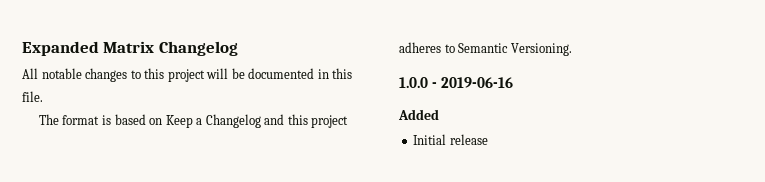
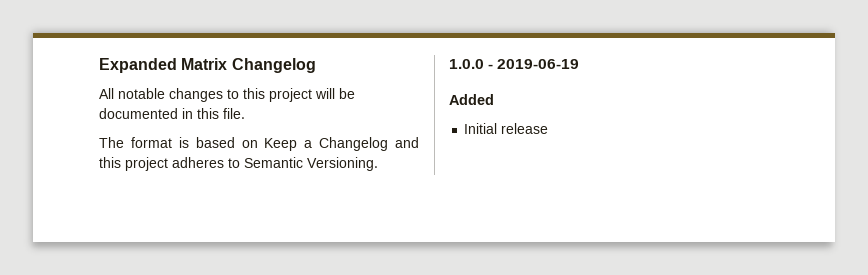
[441,77,514,88] 2019-06-16 -> [497,59,580,69] 2019-06-19

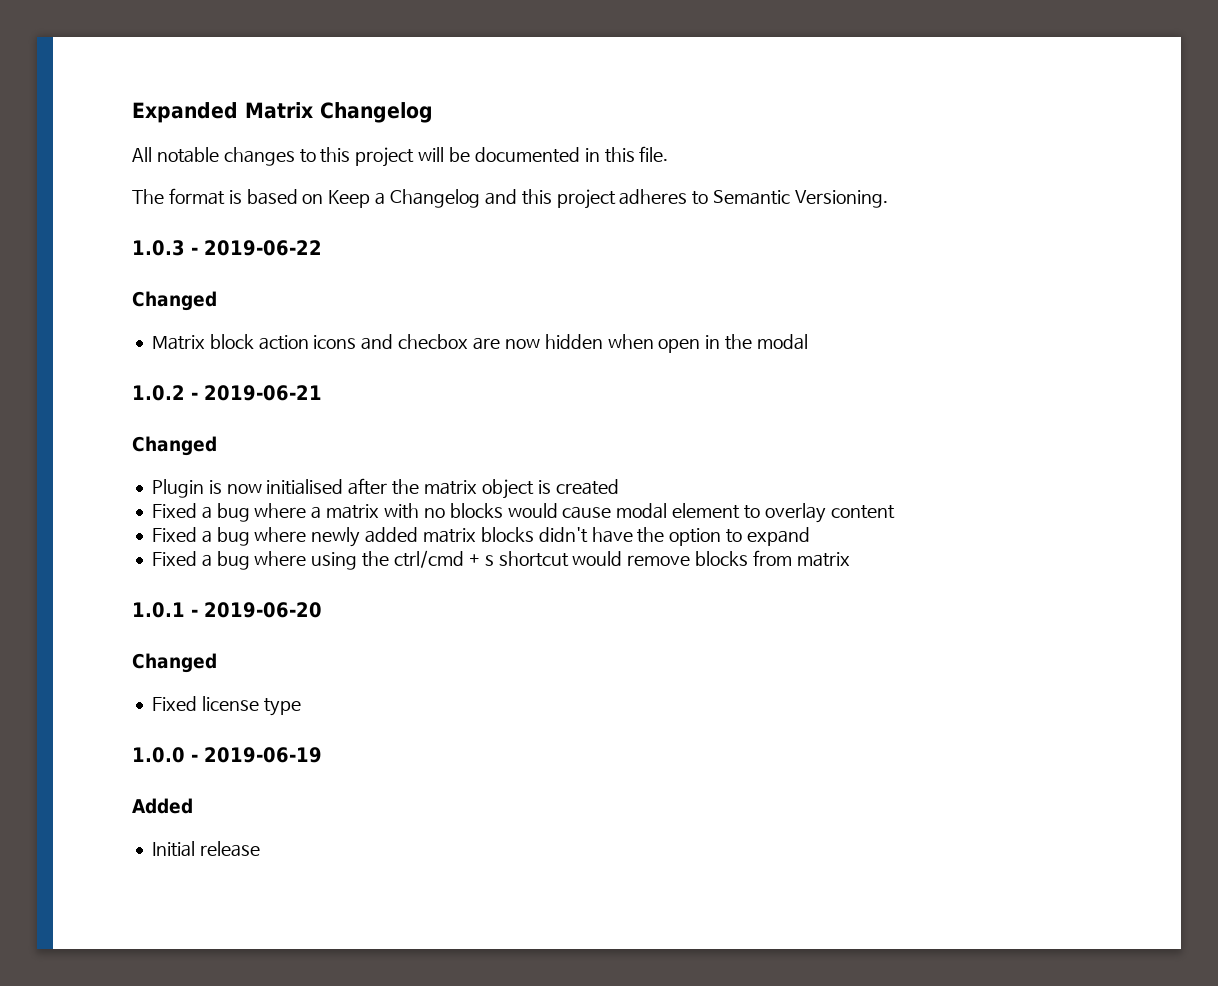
(378, 164) none -> [132,240,322,256] [132,291,217,311] [151,334,808,353] [132,385,322,401] [132,436,217,456] [151,478,619,499] [151,503,895,523] [151,527,810,547] [151,550,850,570] [132,602,322,618] [132,653,217,673] [151,696,301,716] // 1.0.3 - 2019-06-22 // Changed // Matrix block action icons and checbox are now hidden when open in the modal // 1.0.2 - 2019-06-21 // Changed // Plugin is now initialised after the matrix object is created // Fixed a bug where a matrix with no blocks would cause modal element to overlay content // Fixed a bug where newly added matrix blocks didn't have the option to expand // Fixed a bug where using the ctrl/cmd + s shortcut would remove blocks from matrix // 1.0.1 - 2019-06-20 // Changed // Fixed license type

